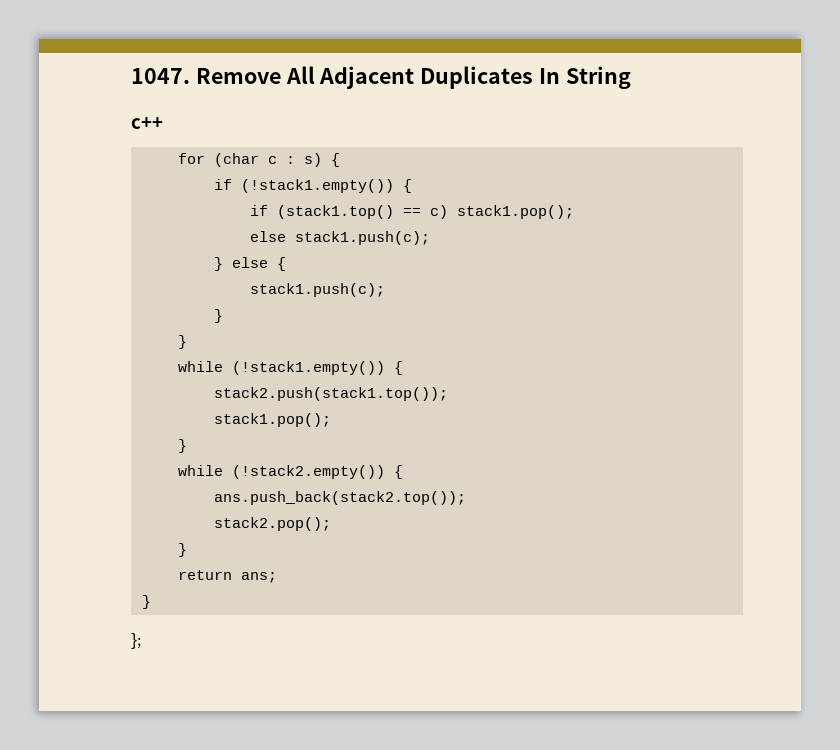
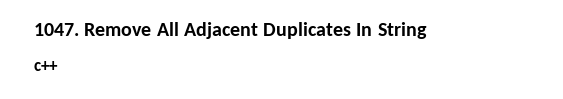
[177,153,340,167] [213,179,412,193] [249,205,574,219] [249,231,430,245] [213,257,286,271] [249,283,385,297] [213,309,223,323] [177,335,187,349] [177,361,403,375] [213,387,448,401] [213,413,331,427] [177,439,187,453] [177,465,403,479] [213,491,466,505] [213,517,331,531] [177,543,187,557] [177,570,277,583] [141,595,151,609] [131,633,141,649] // for (char c : s) { // if (!stack1.empty()) { // if (stack1.top() == c) stack1.pop(); // else stack1.push(c); // } else { // stack1.push(c); // } // } // while (!stack1.empty()) { // stack2.push(stack1.top()); // stack1.pop(); // } // while (!stack2.empty()) { // ans.push_back(stack2.top()); // stack2.pop(); // } // return ans; // } // }; -> (58, 66) none

